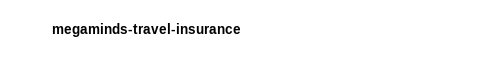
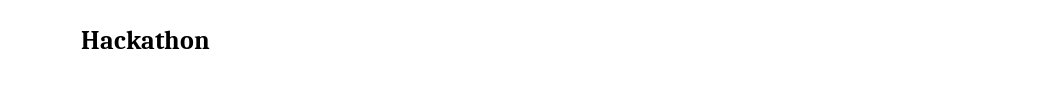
[52,23,241,37] megaminds-travel-insurance -> [81,30,210,49] Hackathon

